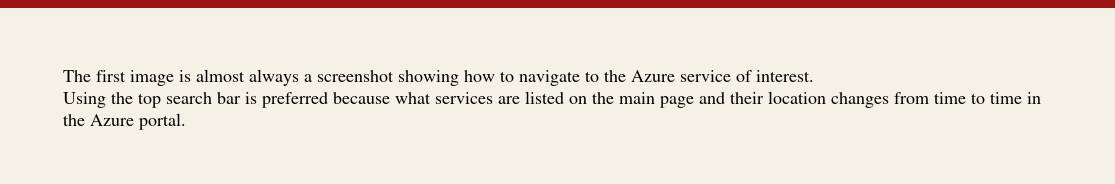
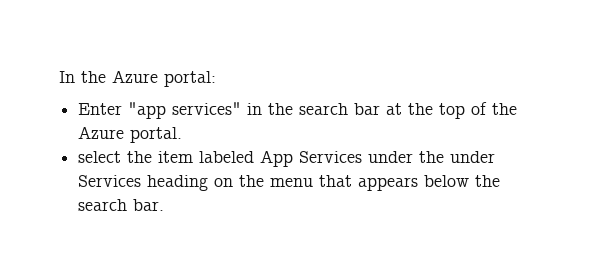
[63,69,814,86] [63,91,1041,108] [63,113,186,130] The first image is almost always a screenshot showing how to navigate to the Azure service of interest. // Using the top search bar is preferred because what services are listed on the main page and their location changes from time to time in the Azure portal. -> [59,70,216,87] [78,102,518,119] [78,126,183,143] [78,150,496,167] [78,175,501,191] [78,199,165,211] In the Azure portal: // Enter "app services" in the search bar at the top of the Azure portal. // select the item labeled App Services under the under Services heading on the menu that appears below the search bar.

